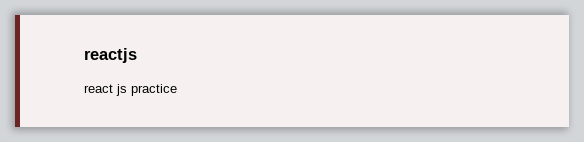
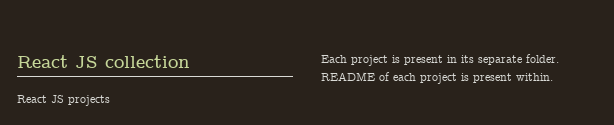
[84,48,137,63] [84,84,177,96] reactjs // react js practice -> [17,55,190,68] [17,95,110,106] [321,54,559,66] [321,72,553,84] React JS collection // React JS projects // Each project is present in its separate folder. README of each project is present within.

